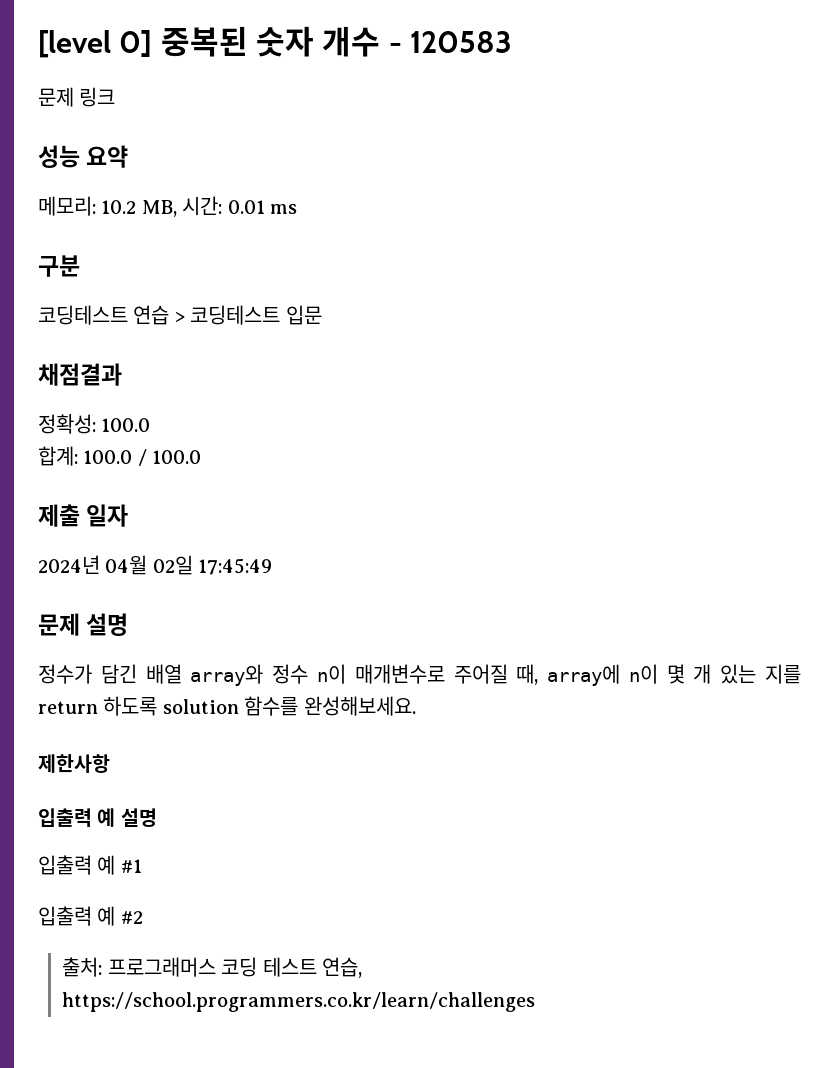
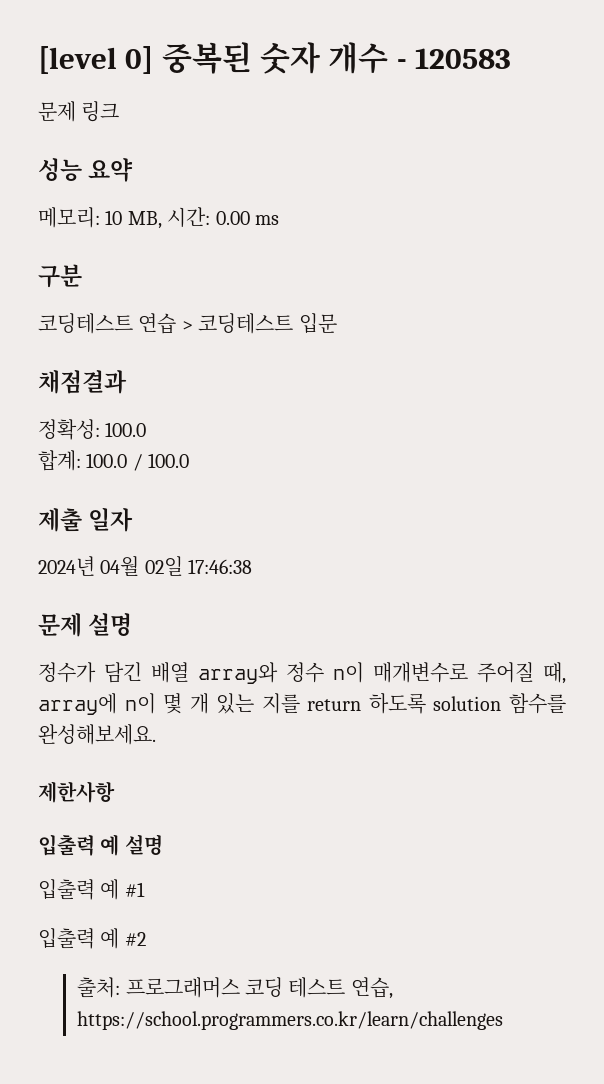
[101,200,137,214] 10.2 -> [105,210,123,225] 10
[227,200,265,214] 0.01 -> [215,211,250,225] 0.00
[198,558,273,575] 17:45:49 -> [188,559,253,574] 17:46:38

